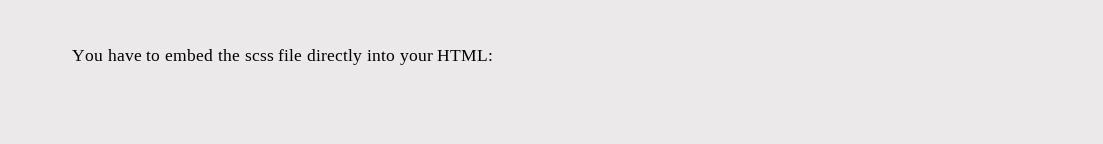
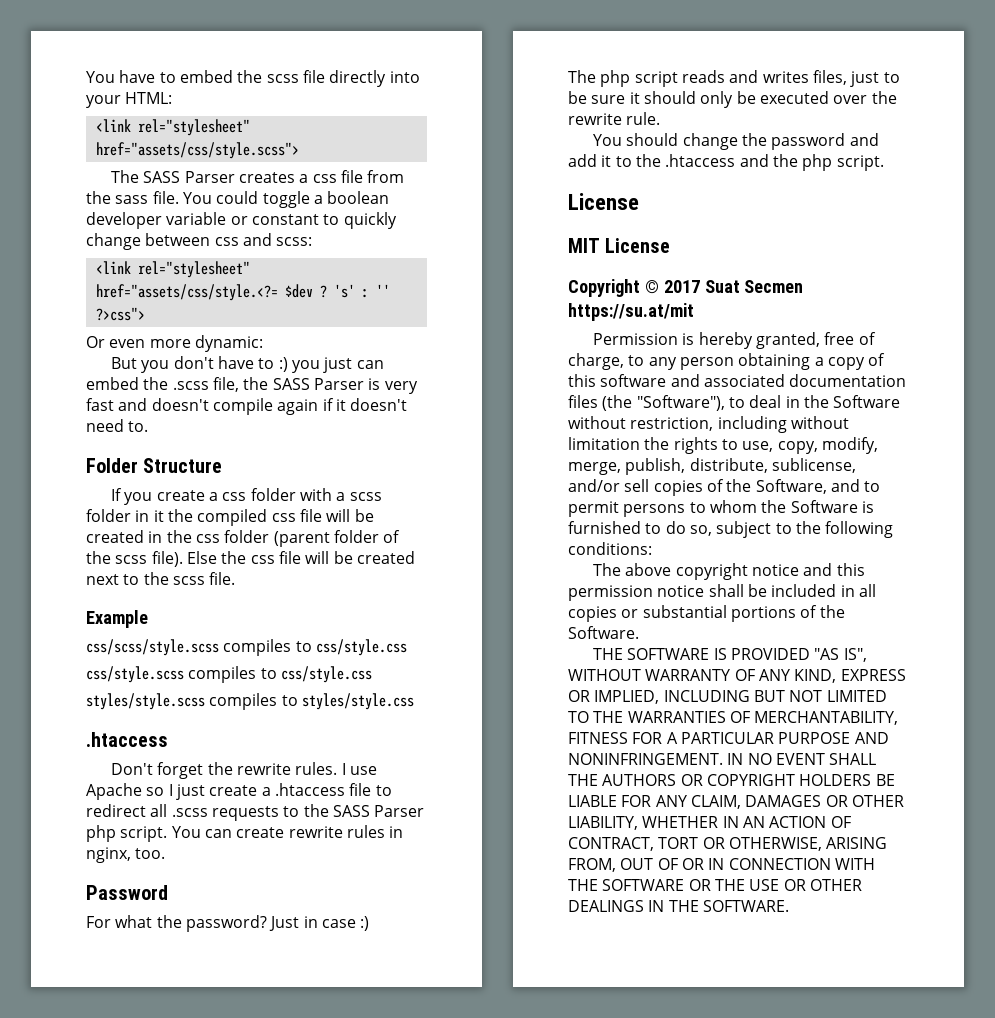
(494, 55) none -> [95,119,250,136] [95,142,299,159] [111,170,405,183] [86,191,390,208] [86,212,397,229] [86,233,313,250] [95,261,250,278] [95,284,390,301] [95,307,145,321] [86,335,263,352] [111,356,384,373] [86,377,418,394] [86,398,408,415] [86,419,149,432] [86,458,223,473] [111,488,382,505] [86,509,374,526] [86,530,401,547] [86,551,415,567] [86,572,236,585] [86,610,148,628] [86,639,407,656] [86,666,372,683] [86,693,414,710] [86,732,168,747] [111,762,378,779] [86,783,392,800] [86,804,425,821] [86,825,404,842] [86,847,166,863] [86,885,168,900] [86,915,370,932] [568,70,900,87] [568,91,897,108] [568,112,661,125] [593,133,879,150] [568,154,884,171] [568,193,639,210] [568,238,671,253] [568,279,804,297] [568,303,694,321] [593,332,876,349] [568,353,886,370] [568,374,907,387] [568,395,901,411] [568,416,849,433] [568,437,878,454] [568,458,856,475] [568,479,881,496] [568,500,874,517] [568,521,894,538] [568,542,652,555] [593,563,865,580] [568,584,876,601] [568,605,845,622] [568,626,639,639] [593,648,867,662] [568,669,906,683] [568,690,887,704] [568,711,899,725] [568,732,889,744] [568,753,877,765] [568,774,895,786] [568,795,904,809] [568,816,851,830] [568,837,888,851] [568,858,875,872] [568,879,862,891] [568,900,789,912] // <link rel="stylesheet" href="assets/css/style.scss"> // The SASS Parser creates a css file from the sass file. You could toggle a boolean developer variable or constant to quickly change between css and scss: // <link rel="stylesheet" href="assets/css/style.<?= $dev ? 's' : '' ?>css"> // Or even more dynamic: // But you don't have to :) you just can embed the .scss file, the SASS Parser is very fast and doesn't compile again if it doesn't need to. // Folder Structure // If you create a css folder with a scss folder in it the compiled css file will be created in the css folder (parent folder of the scss file). Else the css file will be created next to the scss file. // Example // css/scss/style.scss compiles to css/style.css // css/style.scss compiles to css/style.css // styles/style.scss compiles to styles/style.css // .htaccess // Don't forget the rewrite rules. I use Apache so I just create a .htaccess file to redirect all .scss requests to the SASS Parser php script. You can create rewrite rules in nginx, too. // Password // For what the password? Just in case :) // The php script reads and writes files, just to be sure it should only be executed over the rewrite rule. // You should change the password and add it to the .htaccess and the php script. // License // MIT License // Copyright © 2017 Suat Secmen https://su.at/mit // Permission is hereby granted, free of charge, to any person obtaining a copy of this software and associated documentation files (the "Software"), to deal in the Software without restriction, including without limitation the rights to use, copy, modify, merge, publish, distribute, sublicense, and/or sell copies of the Software, and to permit persons to whom the Software is furnished to do so, subject to the following conditions: // The above copyright notice and this permission notice shall be included in all copies or substantial portions of the Software. // THE SOFTWARE IS PROVIDED "AS IS", WITHOUT WARRANTY OF ANY KIND, EXPRESS OR IMPLIED, INCLUDING BUT NOT LIMITED TO THE WARRANTIES OF MERCHANTABILITY, FITNESS FOR A PARTICULAR PURPOSE AND NONINFRINGEMENT. IN NO EVENT SHALL THE AUTHORS OR COPYRIGHT HOLDERS BE LIABLE FOR ANY CLAIM, DAMAGES OR OTHER LIABILITY, WHETHER IN AN ACTION OF CONTRACT, TORT OR OTHERWISE, ARISING FROM, OUT OF OR IN CONNECTION WITH THE SOFTWARE OR THE USE OR OTHER DEALINGS IN THE SOFTWARE.

